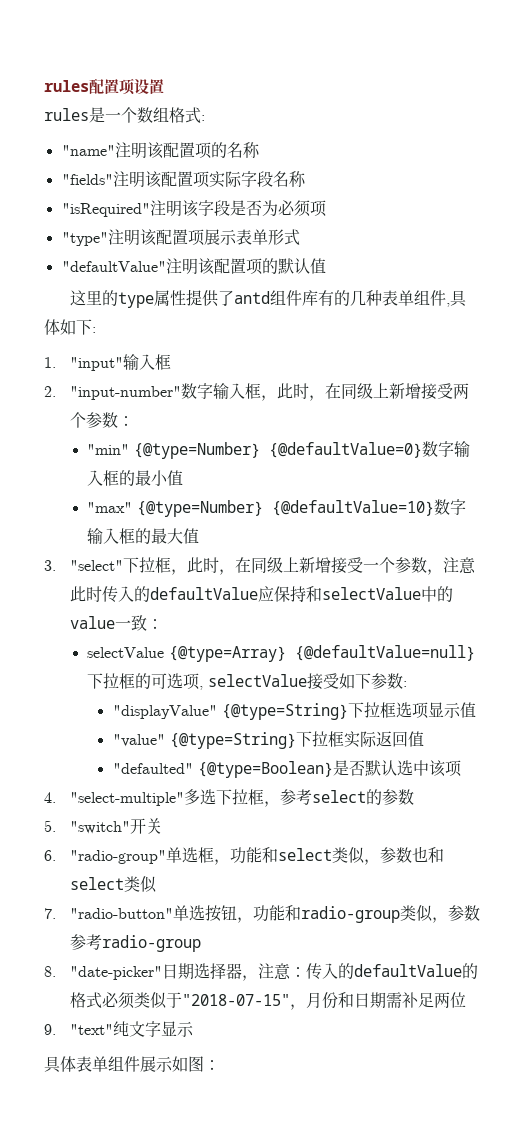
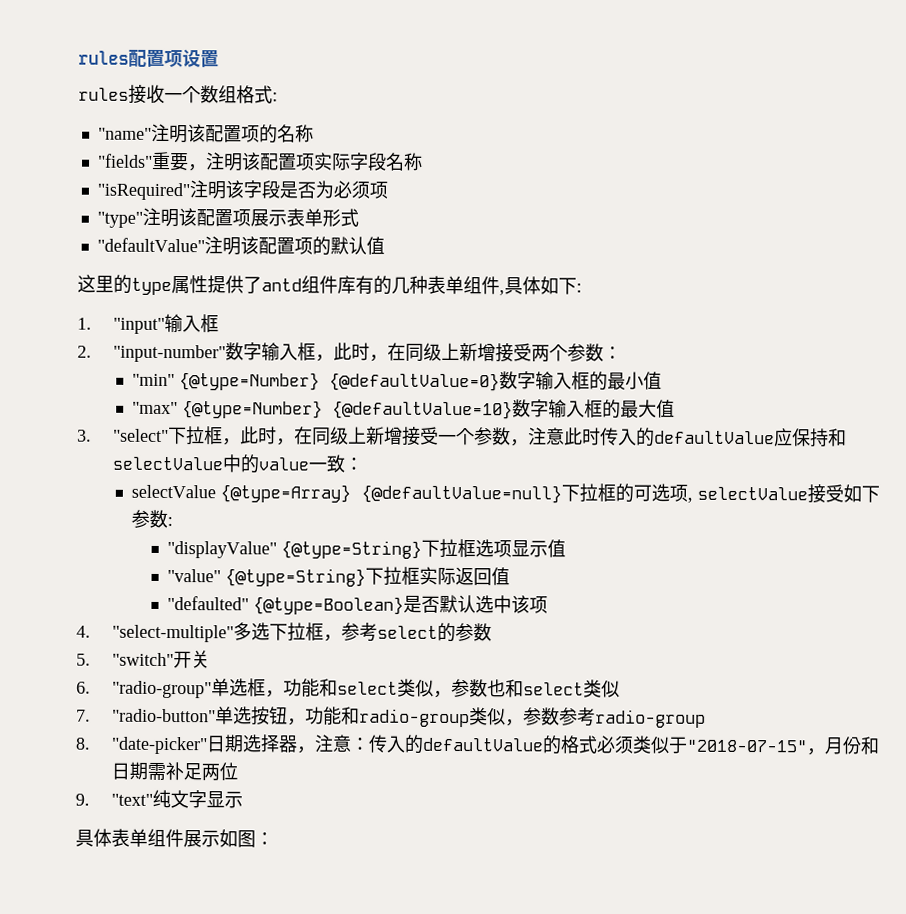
[89,107,105,123] 是 -> [128,84,165,104] 接收
(113, 179) none -> [151,151,207,172] 重要，

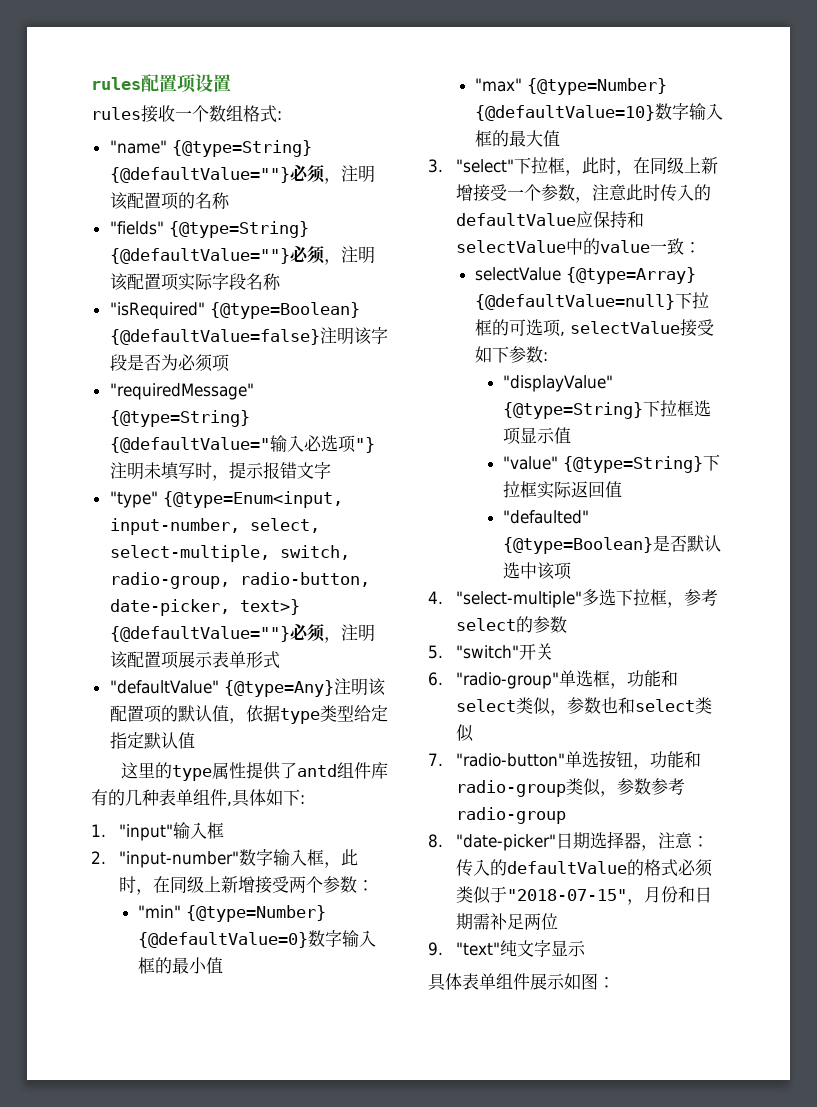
(152, 133) none -> [171,140,312,157] [109,164,341,184] {@type=String} {@defaultValue=""}必须，
[151,151,189,172] 重要 -> [168,221,309,238] [109,245,325,264] {@type=String} {@defaultValue=""}必须
(190, 191) none -> [209,302,360,319] [109,329,320,345] {@type=Boolean} {@defaultValue=false}
[96,211,143,228] "type" -> [109,383,254,400] [109,410,250,427] [109,435,375,453] [109,462,331,481] [109,491,343,508] [109,518,320,535] [109,545,350,562] [109,572,370,589] [109,599,300,616] [109,623,341,643] "requiredMessage" {@type=String} {@defaultValue="输入必选项"}注明未填写时，提示报错文字 // "type" {@type=Enum<input, input-number, select, select-multiple, switch, radio-group, radio-button, date-picker, text>} {@defaultValue=""}必须，
(205, 245) none -> [223,680,334,697] {@type=Any}
(385, 245) none -> [228,705,388,724] [109,732,195,749] ，依据type类型给定指定默认值

